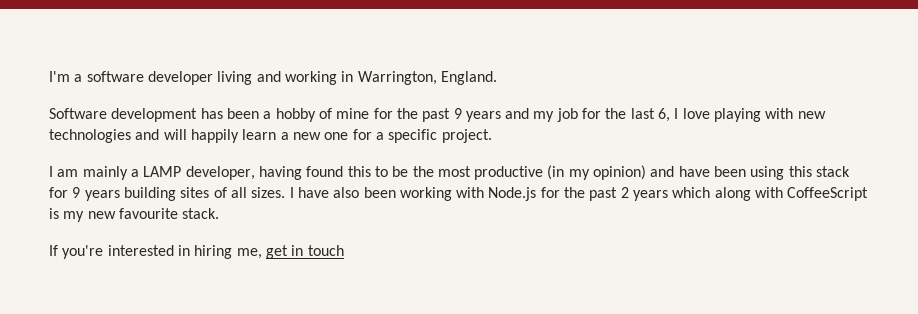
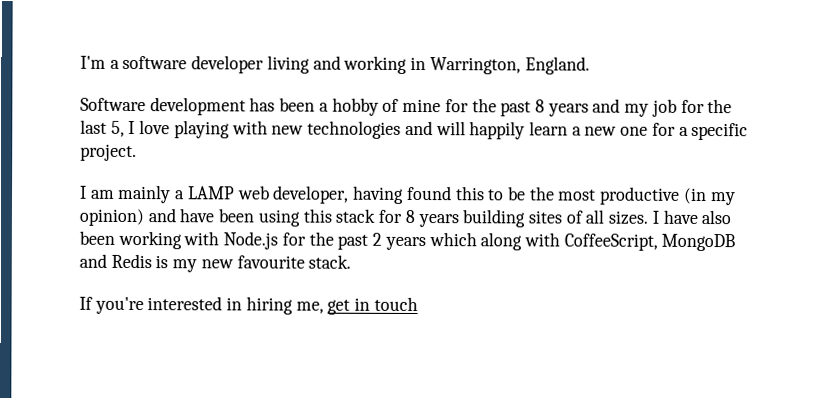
[453,108,462,119] 9 -> [534,99,545,113] 8
[658,108,671,122] 6, -> [110,120,125,137] 5,
(182, 171) none -> [237,185,270,200] web
[72,187,81,198] 9 -> [404,209,415,223] 8
[787,187,869,201] CoffeeScript -> [563,233,736,252] [79,253,152,269] CoffeeScript, MongoDB and Redis

